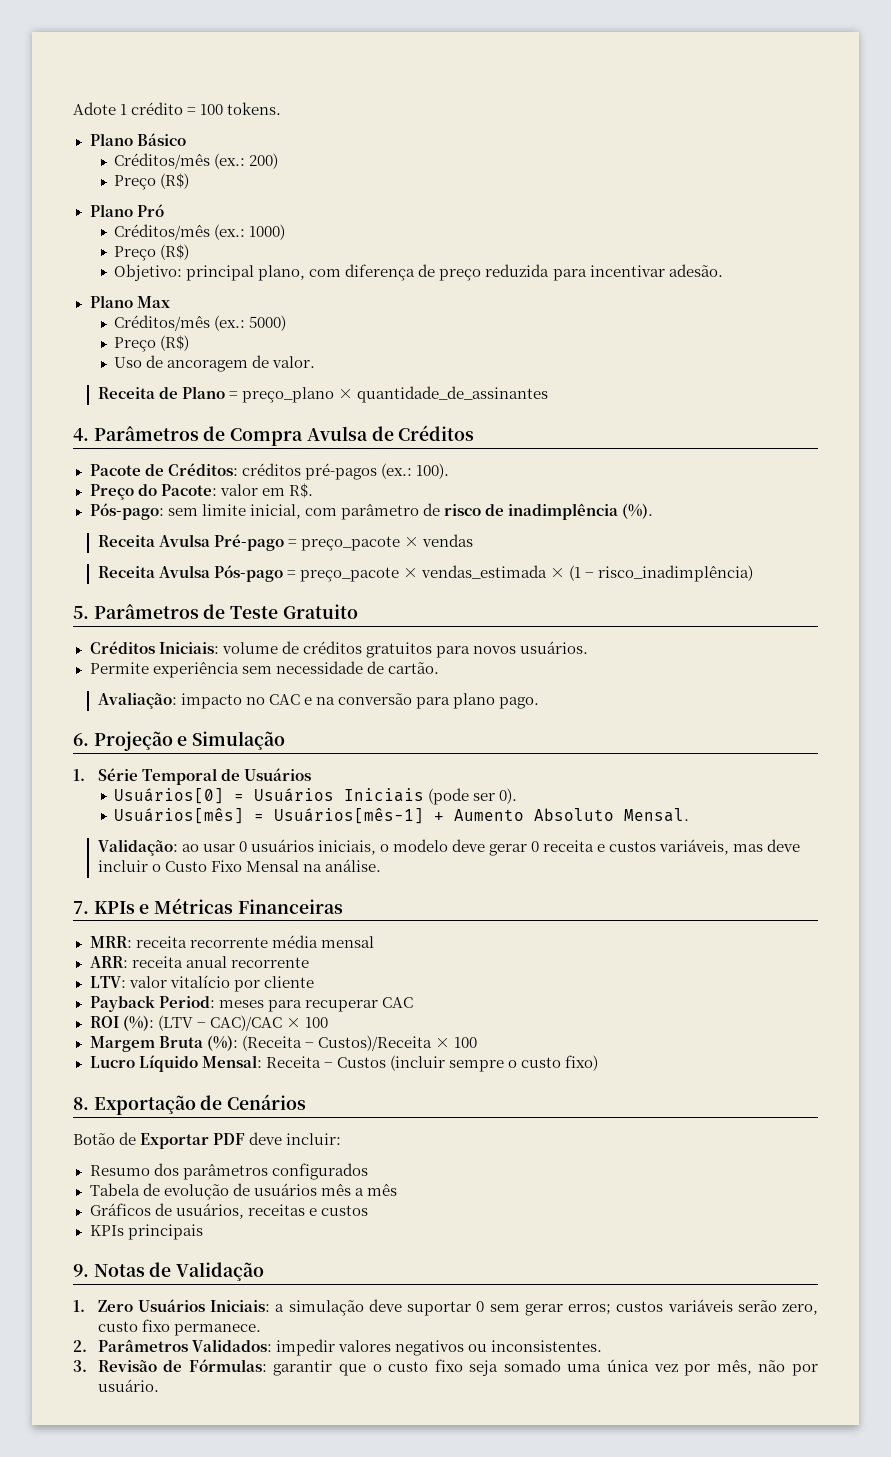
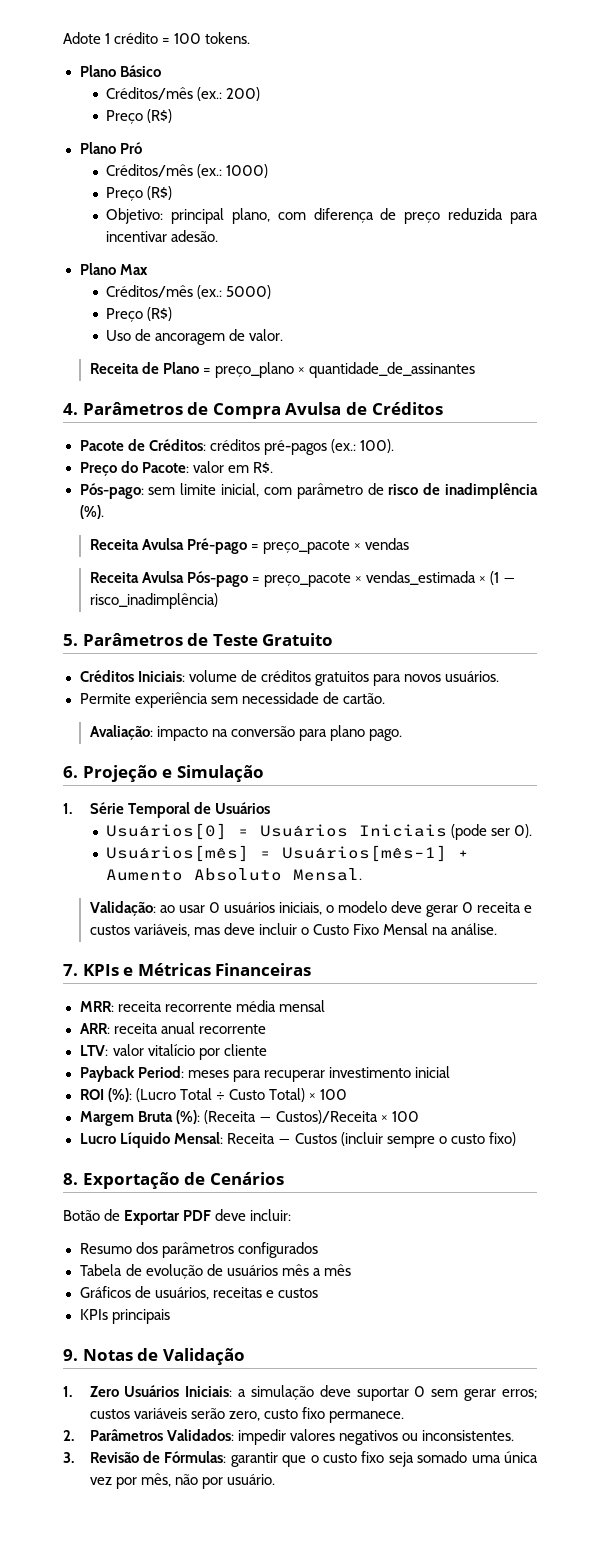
[245,694,312,705] no CAC e -> (208, 733) none
[381,997,413,1008] CAC -> [328,1066,450,1078] investimento inicial
[157,1015,282,1031] (LTV − CAC)/CAC -> [135,1088,305,1102] (Lucro Total ÷ Custo Total)

